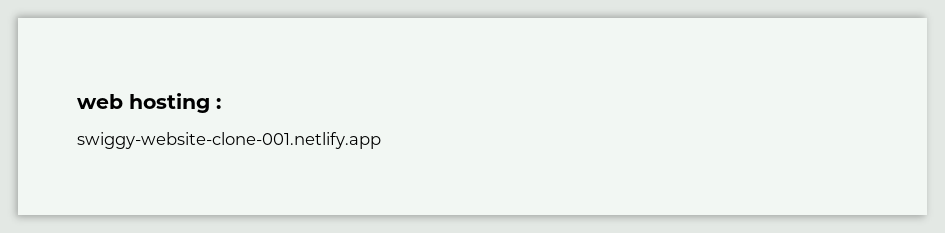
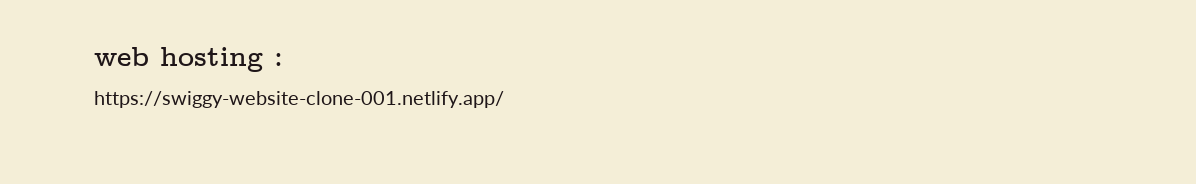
[77,132,381,149] swiggy-website-clone-001.netlify.app -> [94,91,504,108] https://swiggy-website-clone-001.netlify.app/

